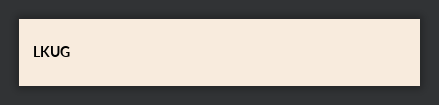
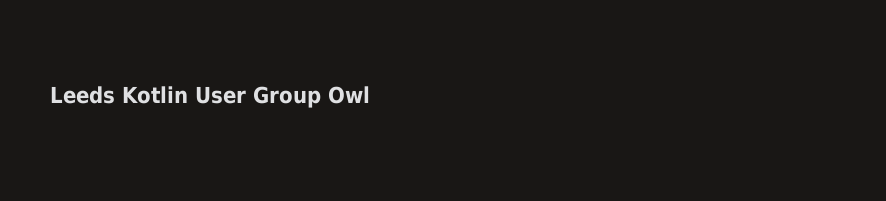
[33,46,70,57] LKUG -> [50,86,370,108] Leeds Kotlin User Group Owl

